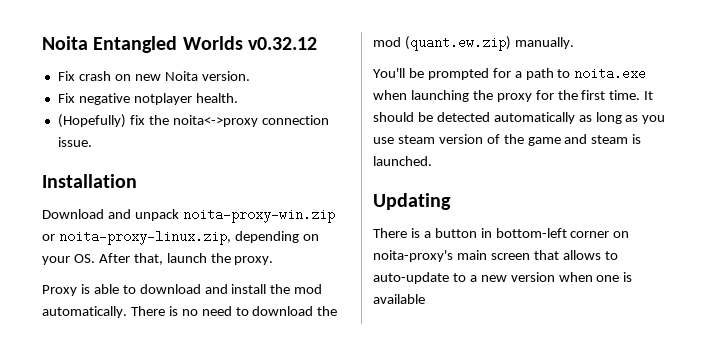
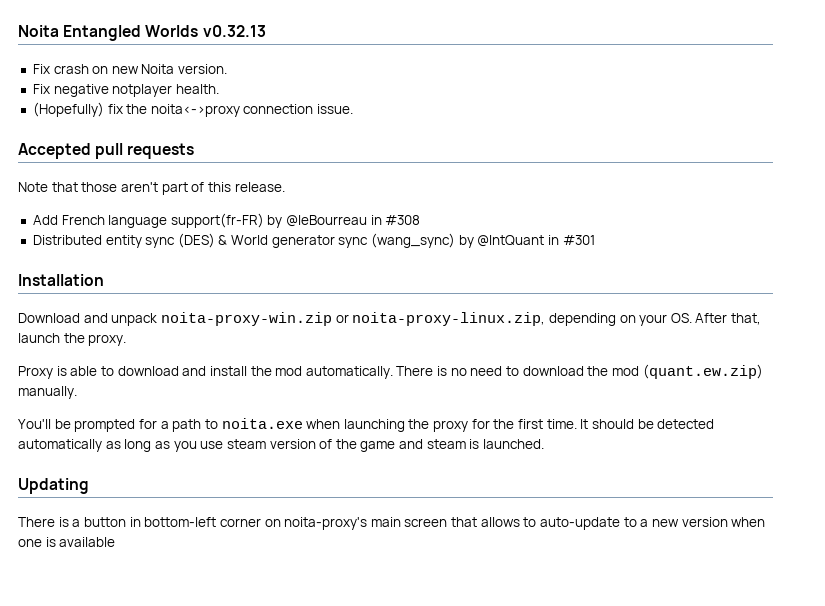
[247,37,317,50] v0.32.12 -> [202,25,266,37] v0.32.13
(92, 142) none -> [18,143,195,159] [18,182,285,195] [32,213,421,228] [32,233,595,248] // Accepted pull requests // Note that those aren't part of this release. // Add French language support(fr-FR) by @leBourreau in #308 // Distributed entity sync (DES) & World generator sync (wang_sync) by @IntQuant in #301

